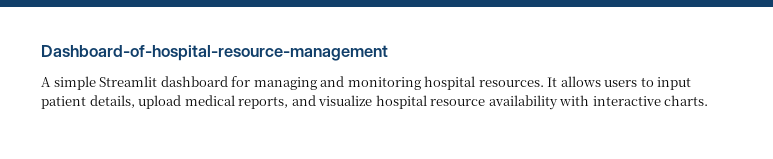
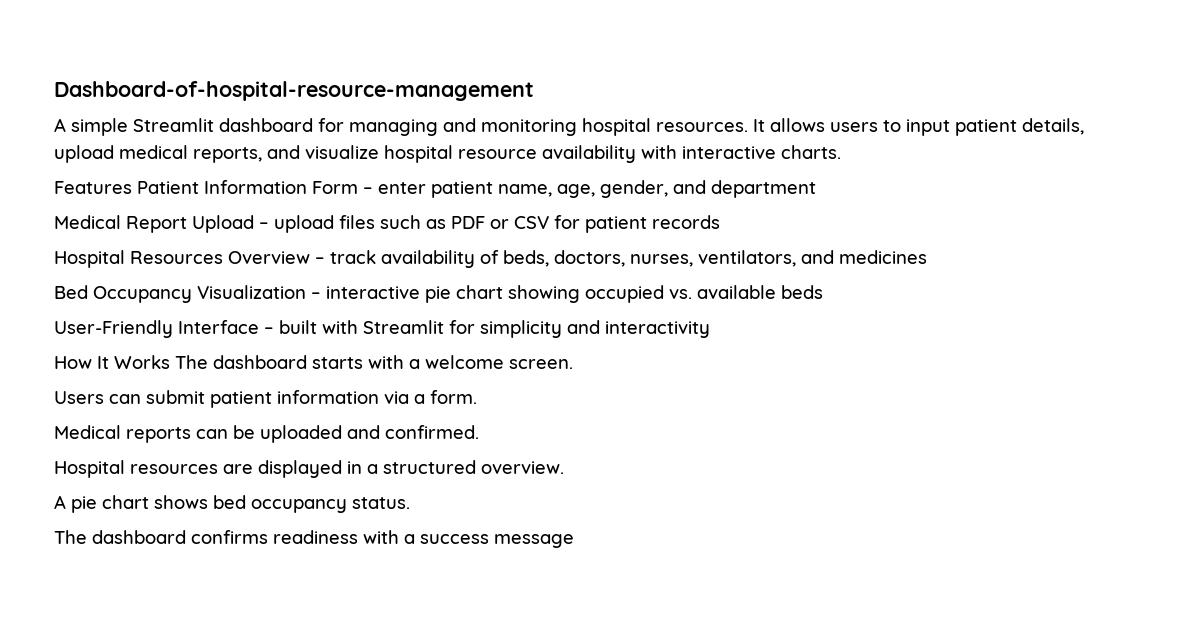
(709, 100) none -> [54,180,816,198] [54,215,720,233] [54,250,927,268] [54,285,823,303] [54,320,710,338] [54,355,573,369] [54,390,477,408] [54,425,479,443] [54,460,564,478] [54,495,410,513] [54,530,574,548] // Features Patient Information Form – enter patient name, age, gender, and department // Medical Report Upload – upload files such as PDF or CSV for patient records // Hospital Resources Overview – track availability of beds, doctors, nurses, ventilators, and medicines // Bed Occupancy Visualization – interactive pie chart showing occupied vs. available beds // User-Friendly Interface – built with Streamlit for simplicity and interactivity // How It Works The dashboard starts with a welcome screen. // Users can submit patient information via a form. // Medical reports can be uploaded and confirmed. // Hospital resources are displayed in a structured overview. // A pie chart shows bed occupancy status. // The dashboard confirms readiness with a success message

